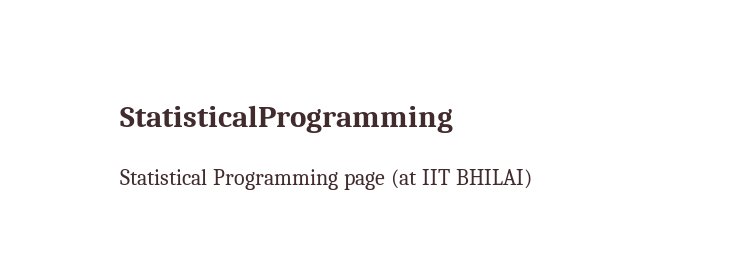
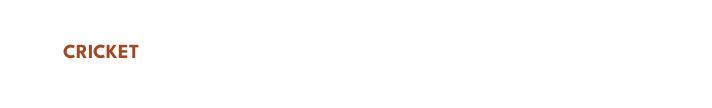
[120,105,453,133] [120,169,532,190] StatisticalProgramming // Statistical Programming page (at IIT BHILAI) -> [63,44,139,59] CRICKET

